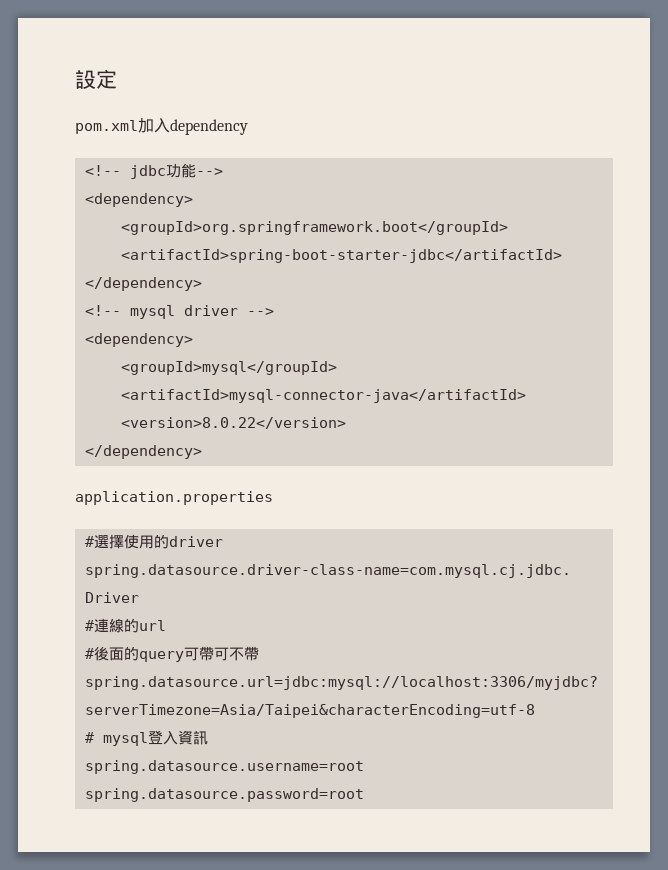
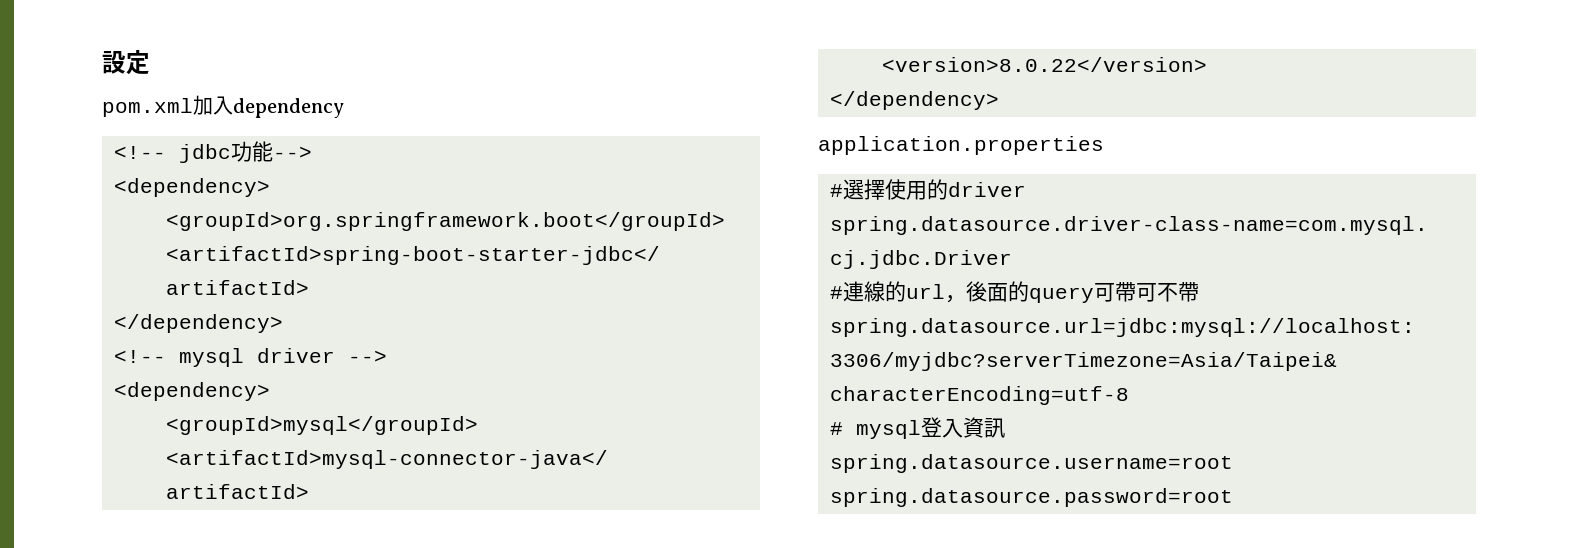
[84,648,94,659] // # -> [945,295,966,303] ，

